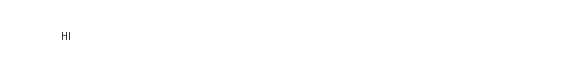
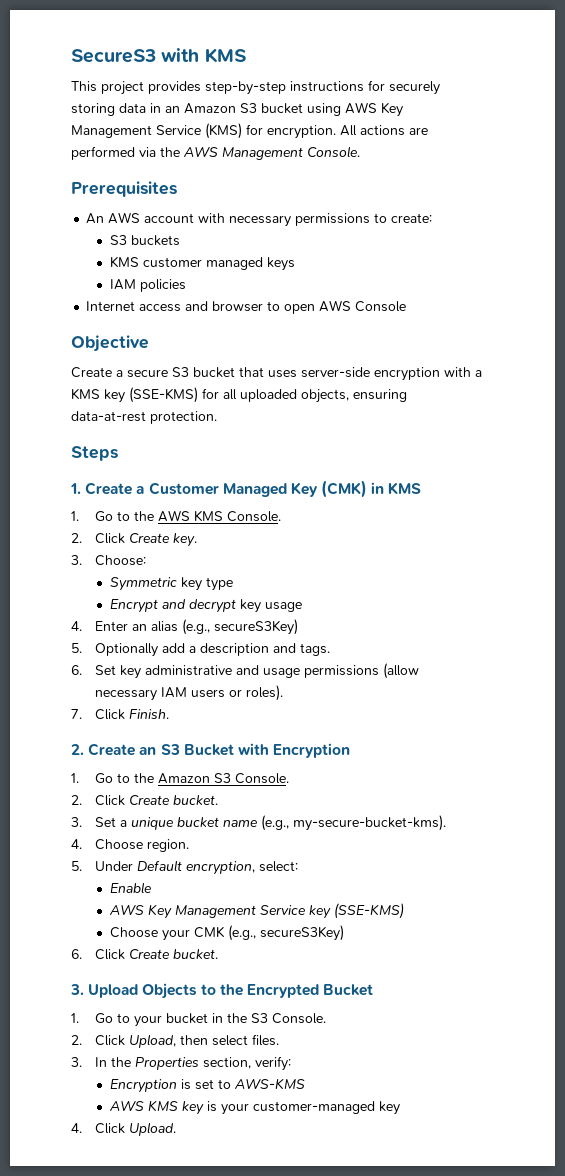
[61,32,71,40] HI -> [71,48,246,63] [71,80,440,95] [71,102,403,117] [71,123,428,139] [71,146,360,160] [71,181,177,197] [86,212,433,227] [109,235,180,246] [109,256,295,271] [109,279,186,292] [86,300,407,314] [71,335,149,352] [71,367,482,381] [71,387,407,403] [71,411,217,424] [71,446,118,461] [70,480,422,498] [71,510,281,522] [71,533,197,547] [71,555,146,566] [109,577,233,591] [109,599,302,613] [71,619,298,635] [71,643,330,657] [71,663,419,679] [94,685,283,701] [71,709,169,720] [71,743,351,758] [71,773,289,784] [71,795,218,806] [71,815,446,831] [71,839,189,852] [71,860,298,875] [109,882,152,894] [108,903,404,919] [109,925,344,941] [71,949,218,960] [70,983,374,999] [71,1013,326,1027] [71,1034,279,1048] [71,1056,291,1071] [109,1079,305,1093] [108,1101,400,1115] [71,1122,176,1136] SecureS3 with KMS // This project provides step-by-step instructions for securely storing data in an Amazon S3 bucket using AWS Key Management Service (KMS) for encryption. All actions are performed via the AWS Management Console. // Prerequisites // An AWS account with necessary permissions to create: // S3 buckets // KMS customer managed keys // IAM policies // Internet access and browser to open AWS Console // Objective // Create a secure S3 bucket that uses server-side encryption with a KMS key (SSE-KMS) for all uploaded objects, ensuring data-at-rest protection. // Steps // 1. Create a Customer Managed Key (CMK) in KMS // 1. Go to the AWS KMS Console. // 2. Click Create key. // 3. Choose: // Symmetric key type // Encrypt and decrypt key usage // 4. Enter an alias (e.g., secureS3Key) // 5. Optionally add a description and tags. // 6. Set key administrative and usage permissions (allow necessary IAM users or roles). // 7. Click Finish. // 2. Create an S3 Bucket with Encryption // 1. Go to the Amazon S3 Console. // 2. Click Create bucket. // 3. Set a unique bucket name (e.g., my-secure-bucket-kms). // 4. Choose region. // 5. Under Default encryption, select: // Enable // AWS Key Management Service key (SSE-KMS) // Choose your CMK (e.g., secureS3Key) // 6. Click Create bucket. // 3. Upload Objects to the Encrypted Bucket // 1. Go to your bucket in the S3 Console. // 2. Click Upload, then select files. // 3. In the Properties section, verify: // Encryption is set to AWS-KMS // AWS KMS key is your customer-managed key // 4. Click Upload.

